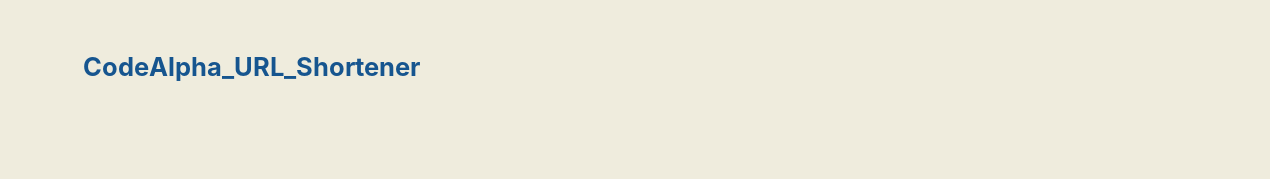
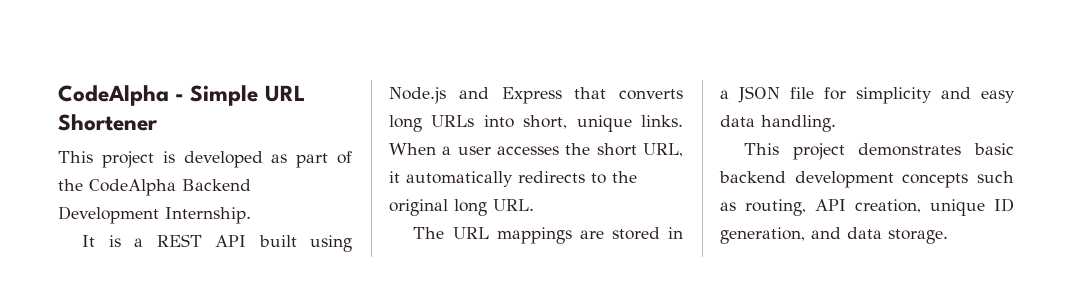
[83,57,420,81] CodeAlpha_URL_Shortener -> [58,85,305,106] [58,114,158,131] [58,151,352,168] [58,179,251,196] [58,206,251,224] [82,234,352,252] [389,87,683,104] [389,115,683,132] [389,143,683,157] [389,171,637,187] [389,199,534,216] [413,227,683,244] [720,86,1015,104] [720,115,836,132] [744,143,1014,160] [719,171,1014,188] [720,198,1014,216] [720,227,948,244] CodeAlpha - Simple URL Shortener // This project is developed as part of the CodeAlpha Backend Development Internship. // It is a REST API built using Node.js and Express that converts long URLs into short, unique links. When a user accesses the short URL, it automatically redirects to the original long URL. // The URL mappings are stored in a JSON file for simplicity and easy data handling. // This project demonstrates basic backend development concepts such as routing, API creation, unique ID generation, and data storage.

